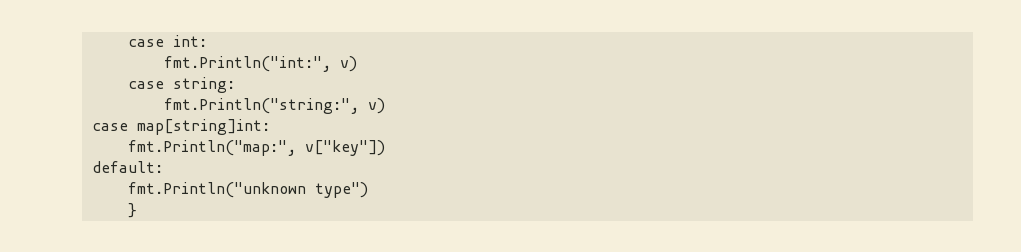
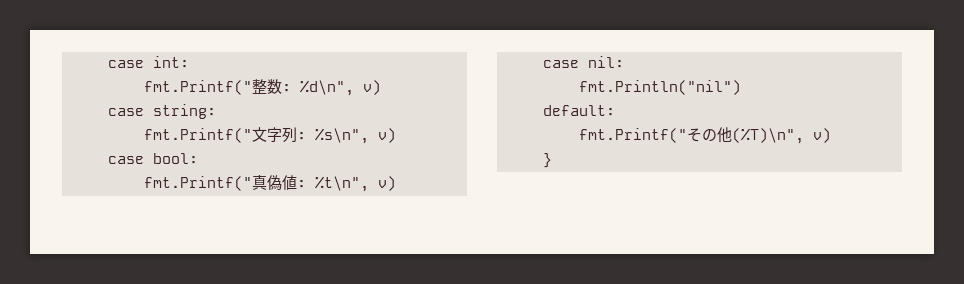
[163,56,331,72] fmt.Println("int:", -> [143,79,354,96] fmt.Printf("整数: %d\n",
[163,98,385,114] [91,119,270,135] [127,140,385,156] [91,161,163,173] [127,182,368,198] fmt.Println("string:", v) // case map[string]int: // fmt.Println("map:", v["key"]) // default: // fmt.Println("unknown type") -> [143,127,396,144] [107,153,198,164] [143,174,396,192] [542,56,624,68] [578,80,741,95] [542,105,615,116] [578,127,831,144] fmt.Printf("文字列: %s\n", v) // case bool: // fmt.Printf("真偽値: %t\n", v) // case nil: // fmt.Println("nil") // default: // fmt.Printf("その他(%T)\n", v)

